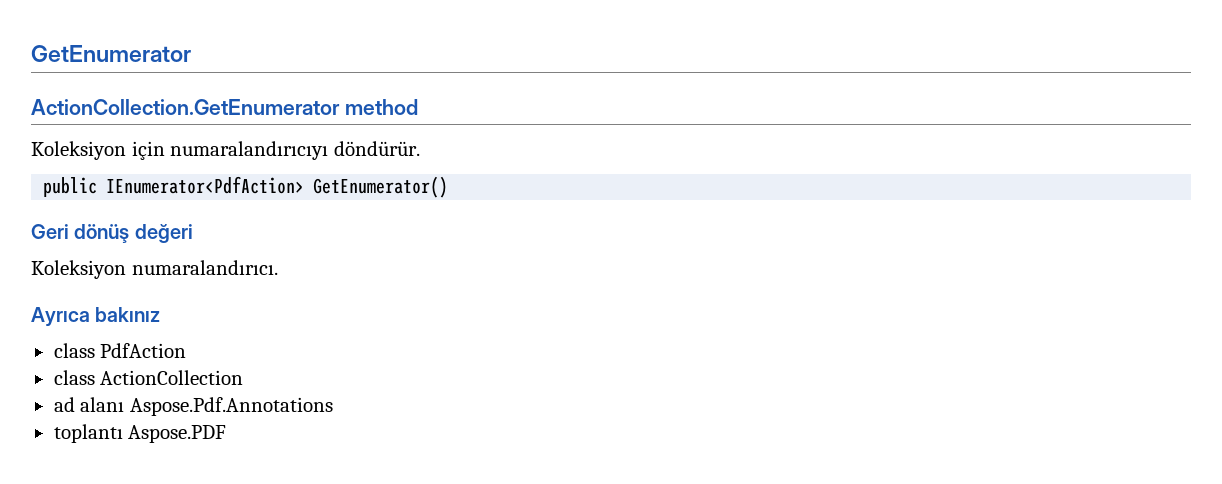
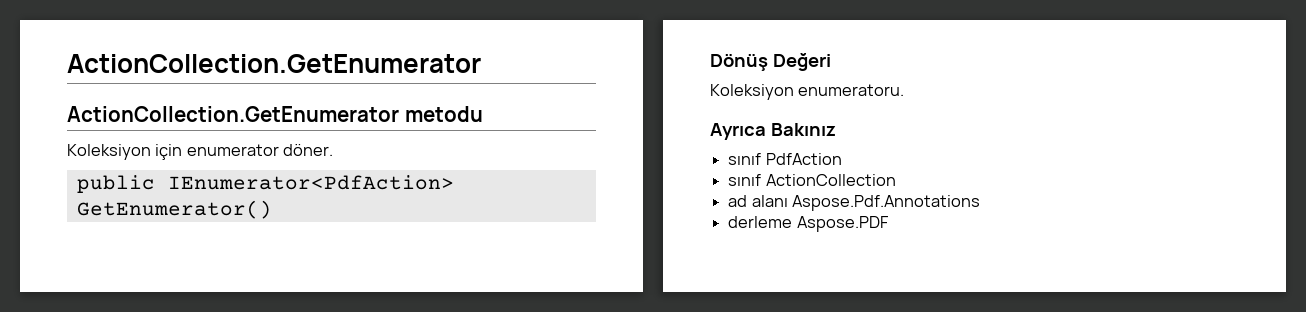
[31,45,191,62] [31,99,418,115] GetEnumerator // ActionCollection.GetEnumerator method -> [67,54,481,73] [67,106,483,122] ActionCollection.GetEnumerator // ActionCollection.GetEnumerator metodu
[170,141,420,160] numaralandırıcıyı döndürür. -> [186,144,334,156] enumerator döner.
[31,224,193,243] [31,260,278,279] Geri dönüş değeri // Koleksiyon numaralandırıcı. -> [710,53,831,71] [710,84,905,100] Dönüş Değeri // Koleksiyon enumeratoru.
[95,307,161,322] [53,343,95,358] bakınız // class -> [770,123,836,136] [728,153,762,165] Bakınız // sınıf
[53,370,95,385] class -> [728,174,762,186] sınıf
[53,424,123,443] toplantı -> [728,216,793,228] derleme

